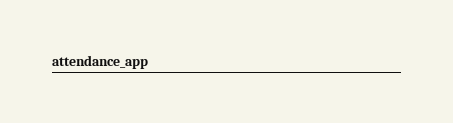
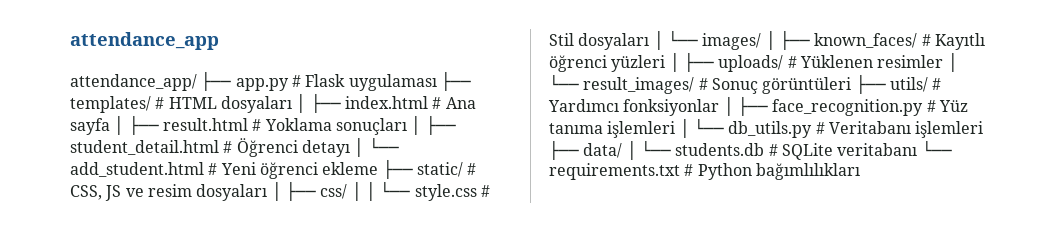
(148, 62) none -> [70,71,471,91] [70,93,476,113] [70,115,456,135] [70,137,399,157] [70,159,477,179] [70,181,490,201] [549,30,985,50] [549,52,958,72] [549,74,942,94] [548,96,968,116] [549,118,984,138] [549,140,952,160] [549,163,860,180] // attendance_app/ ├── app.py # Flask uygulaması ├── templates/ # HTML dosyaları │ ├── index.html # Ana sayfa │ ├── result.html # Yoklama sonuçları │ ├── student_detail.html # Öğrenci detayı │ └── add_student.html # Yeni öğrenci ekleme ├── static/ # CSS, JS ve resim dosyaları │ ├── css/ │ │ └── style.css # Stil dosyaları │ └── images/ │ ├── known_faces/ # Kayıtlı öğrenci yüzleri │ ├── uploads/ # Yüklenen resimler │ └── result_images/ # Sonuç görüntüleri ├── utils/ # Yardımcı fonksiyonlar │ ├── face_recognition.py # Yüz tanıma işlemleri │ └── db_utils.py # Veritabanı işlemleri ├── data/ │ └── students.db # SQLite veritabanı └── requirements.txt # Python bağımlılıkları

